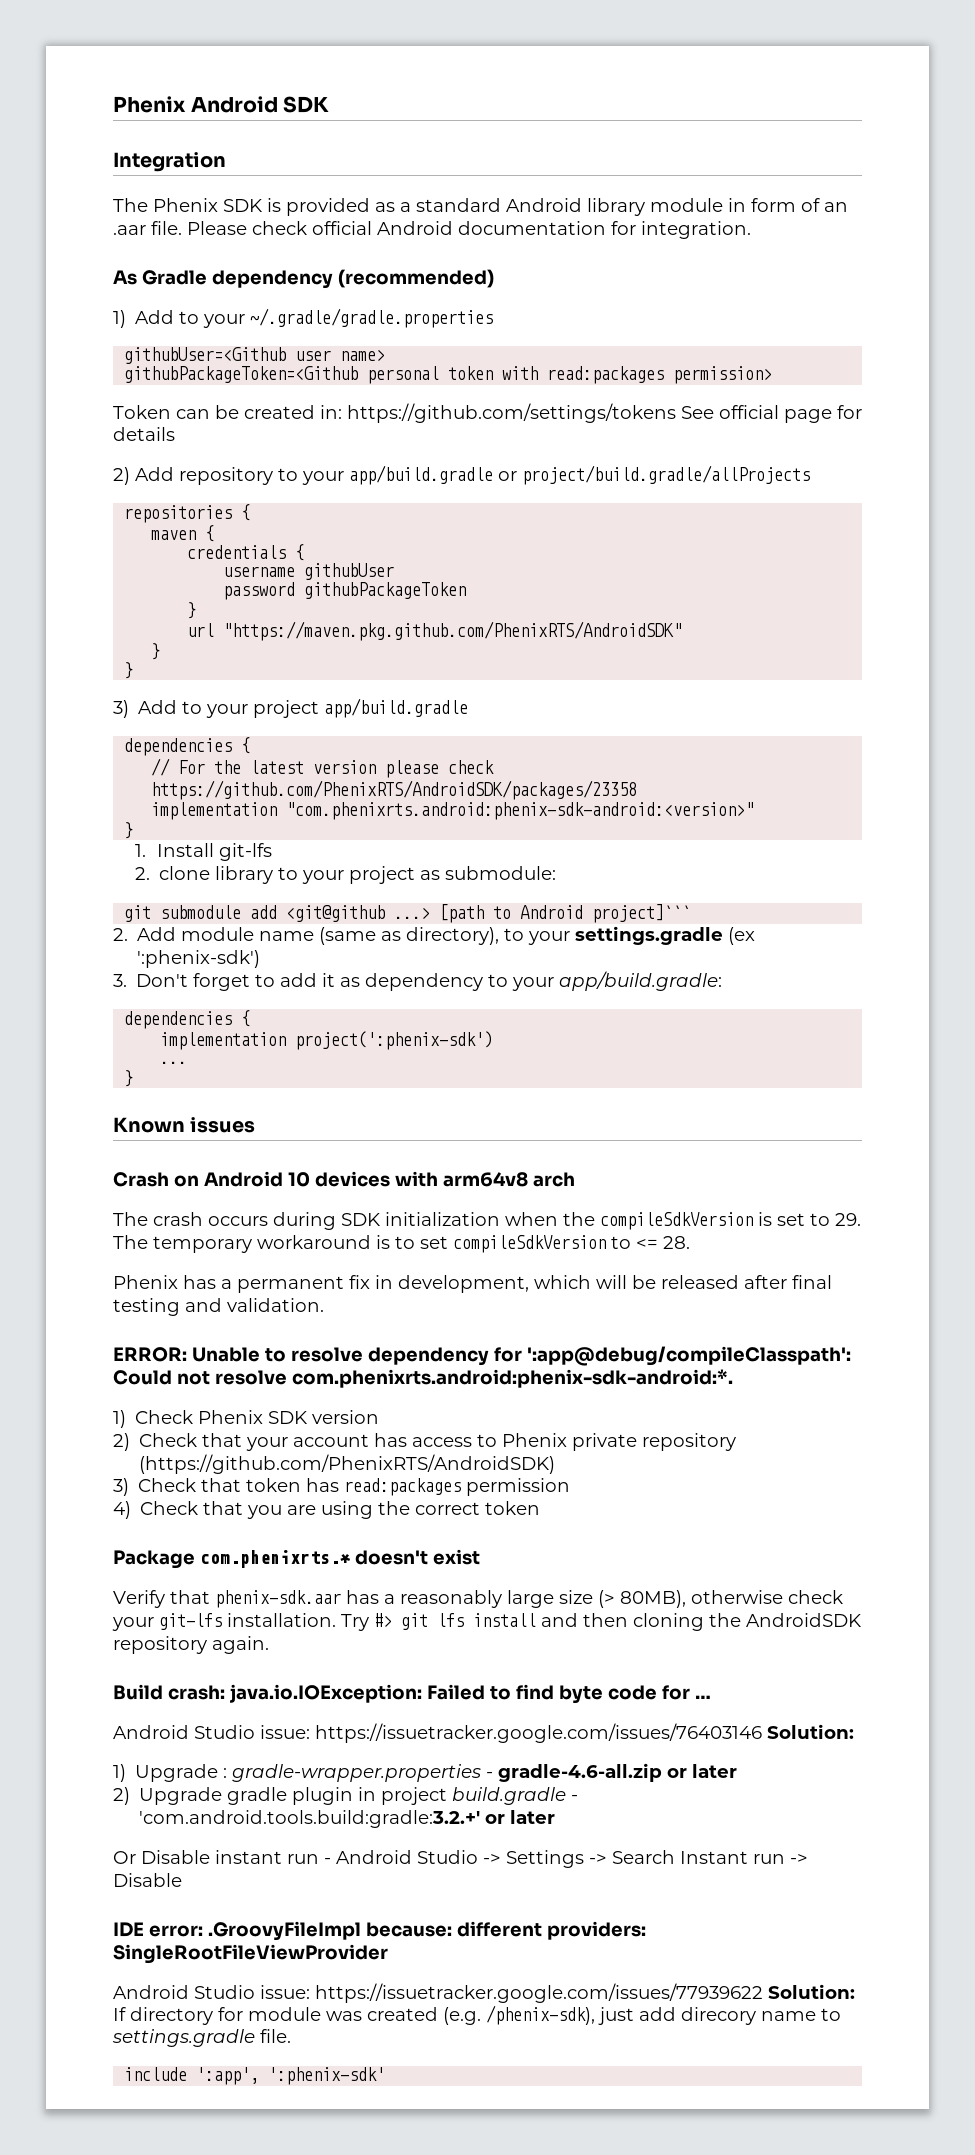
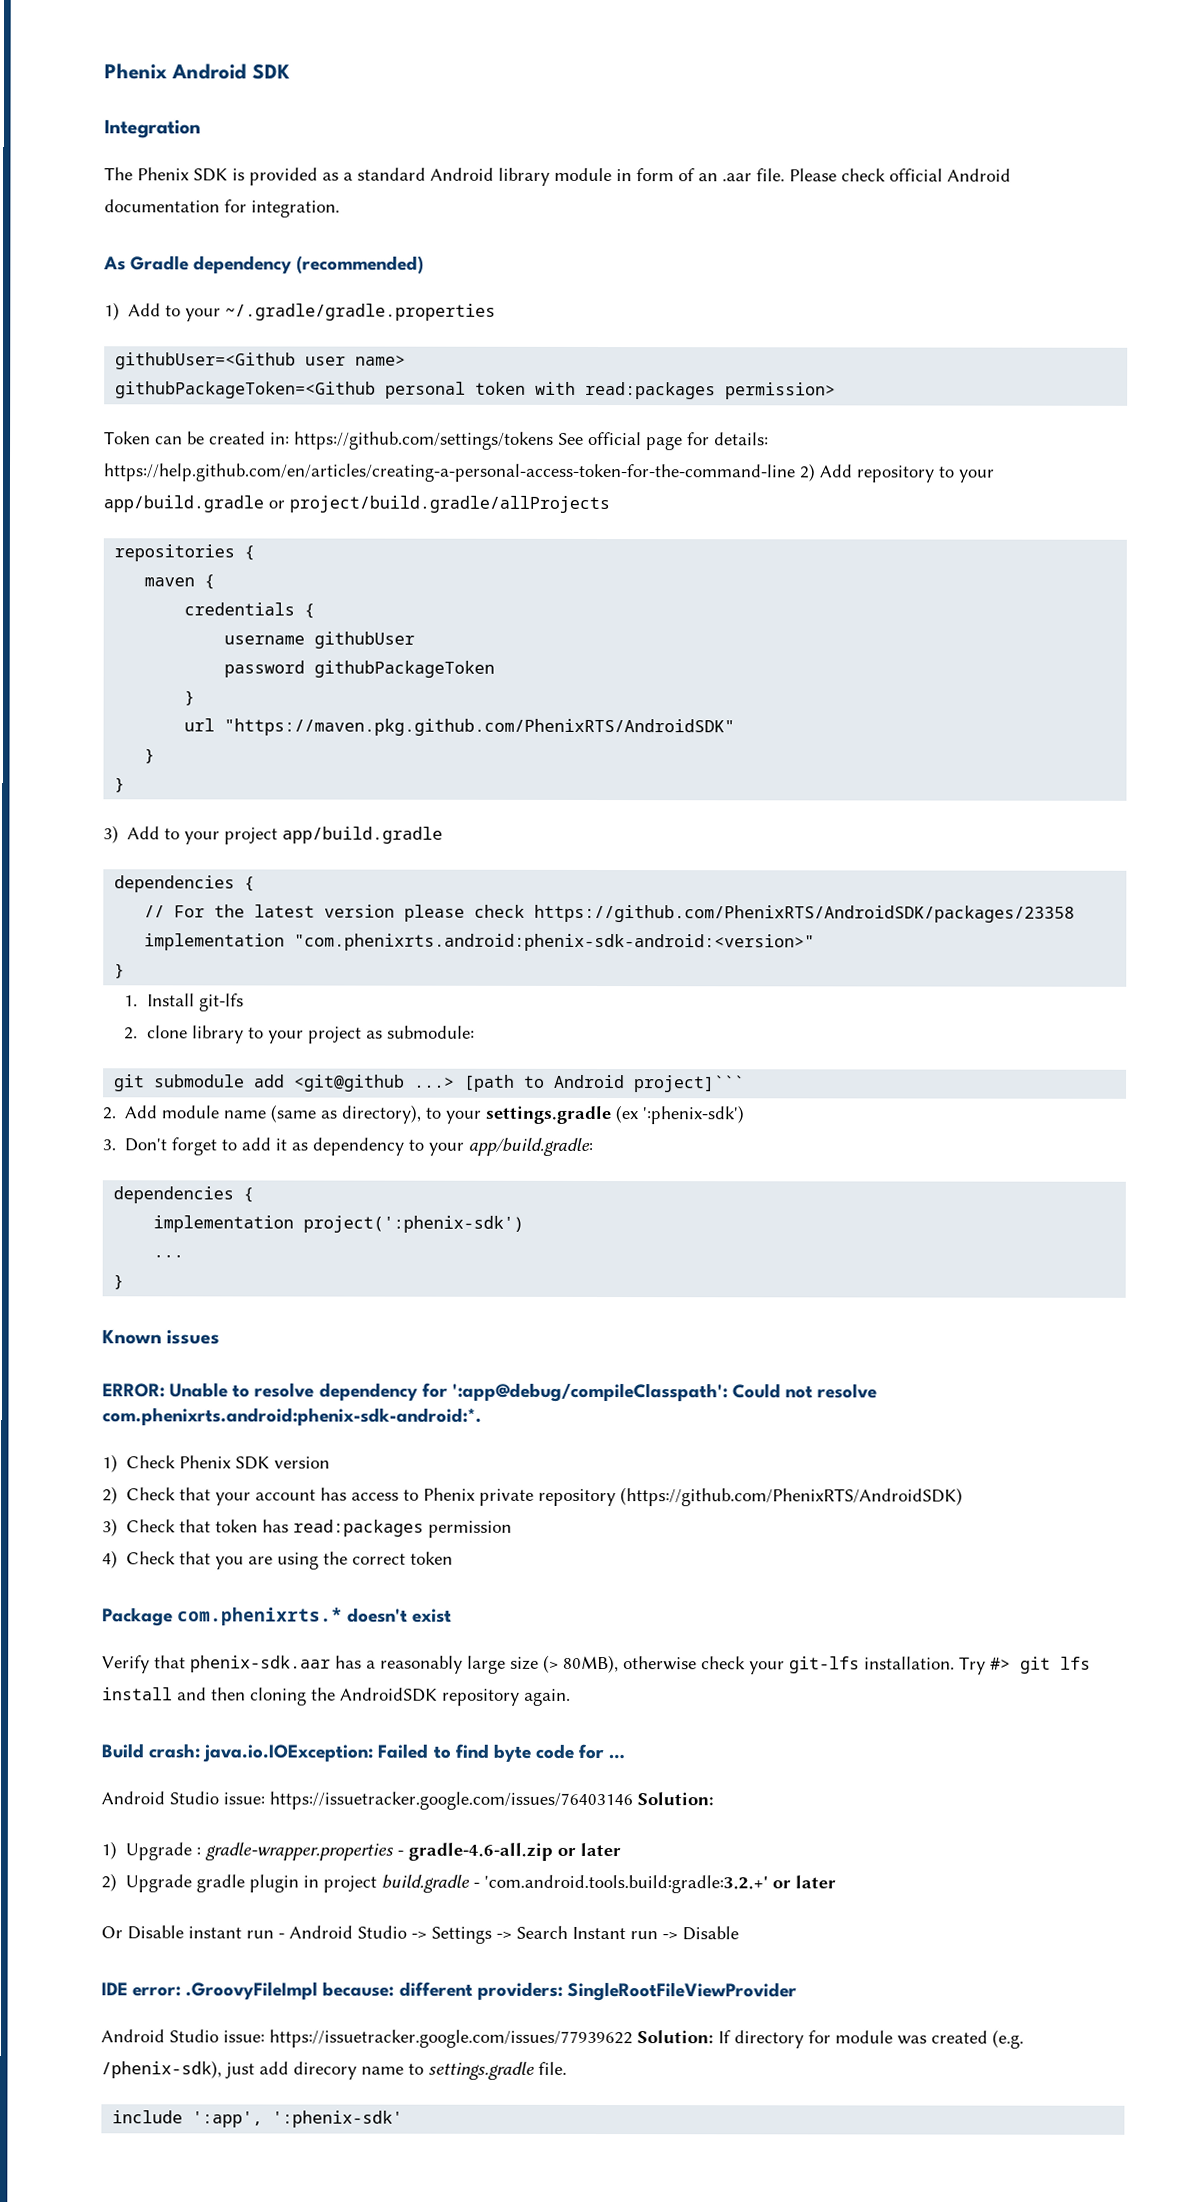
[113,427,175,441] details // -> [714,432,769,446] [103,463,796,483] details: https://help.github.com/en/articles/creating-a-personal-access-token-for-the-command-line
[113,1171,575,1187] [113,1212,861,1230] [113,1235,690,1253] [113,1275,832,1293] [113,1298,324,1316] // Crash on Android 10 devices with arm64v8 arch // The crash occurs during SDK initialization when the compileSdkVersion is set to 29. The temporary workaround is to set compileSdkVersion to <= 28. // Phenix has a permanent fix in development, which will be released after final testing and validation. -> (221, 1337) none

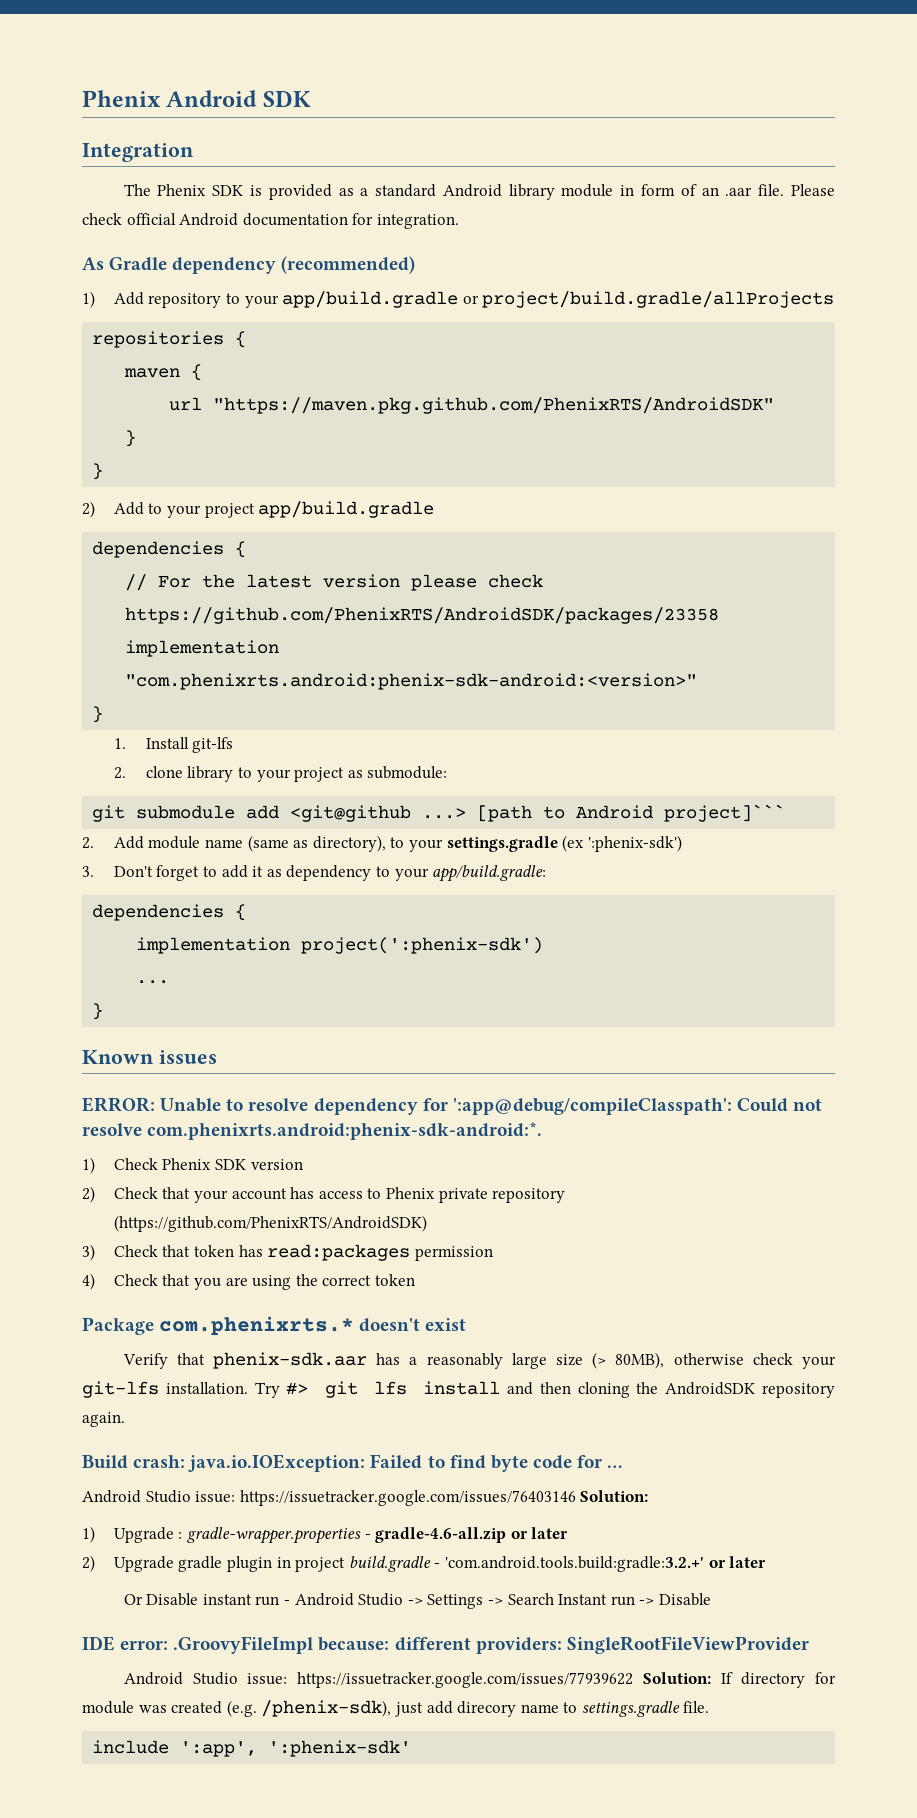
[165,303,497,322] [115,352,407,370] [115,381,837,400] [104,431,769,451] [103,463,853,483] to your ~/.gradle/gradle.properties // githubUser=<Github user name> // githubPackageToken=<Github personal token with read:packages permission> // Token can be created in: https://github.com/settings/tokens See official page for details: https://help.github.com/en/articles/creating-a-personal-access-token-for-the-command-line 2) Add -> (144, 298) none
[184,602,316,619] [224,631,416,649] [224,660,496,678] [184,690,196,706] // credentials { // username githubUser // password githubPackageToken // } -> (203, 372) none
[103,825,119,844] 3) -> [82,501,95,518] 2)

